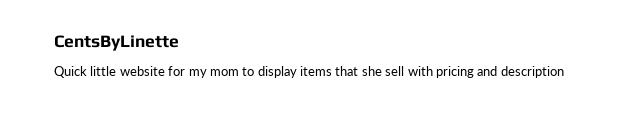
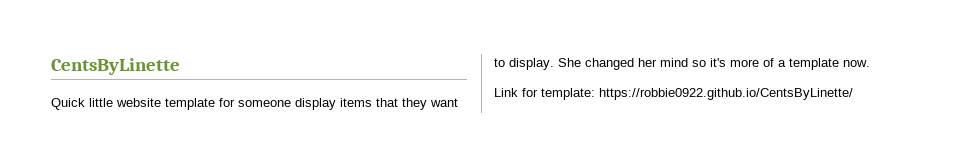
[168,66,564,78] for my mom to display items that she sell with pricing and description -> [165,98,458,110] [494,58,870,70] [494,88,853,100] template for someone display items that they want to display. She changed her mind so it's more of a template now. // Link for template: https://robbie0922.github.io/CentsByLinette/

